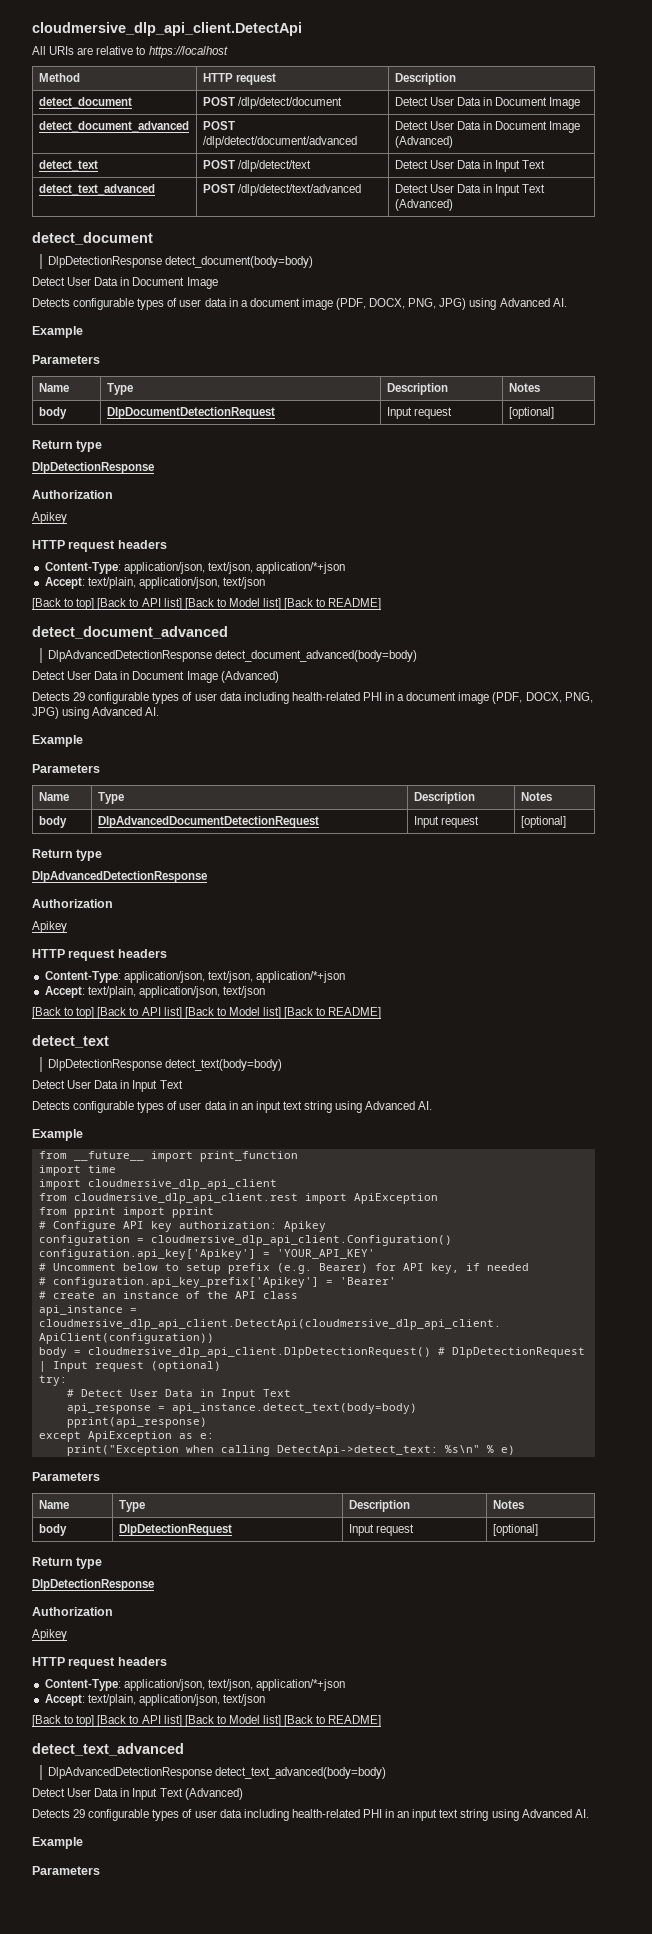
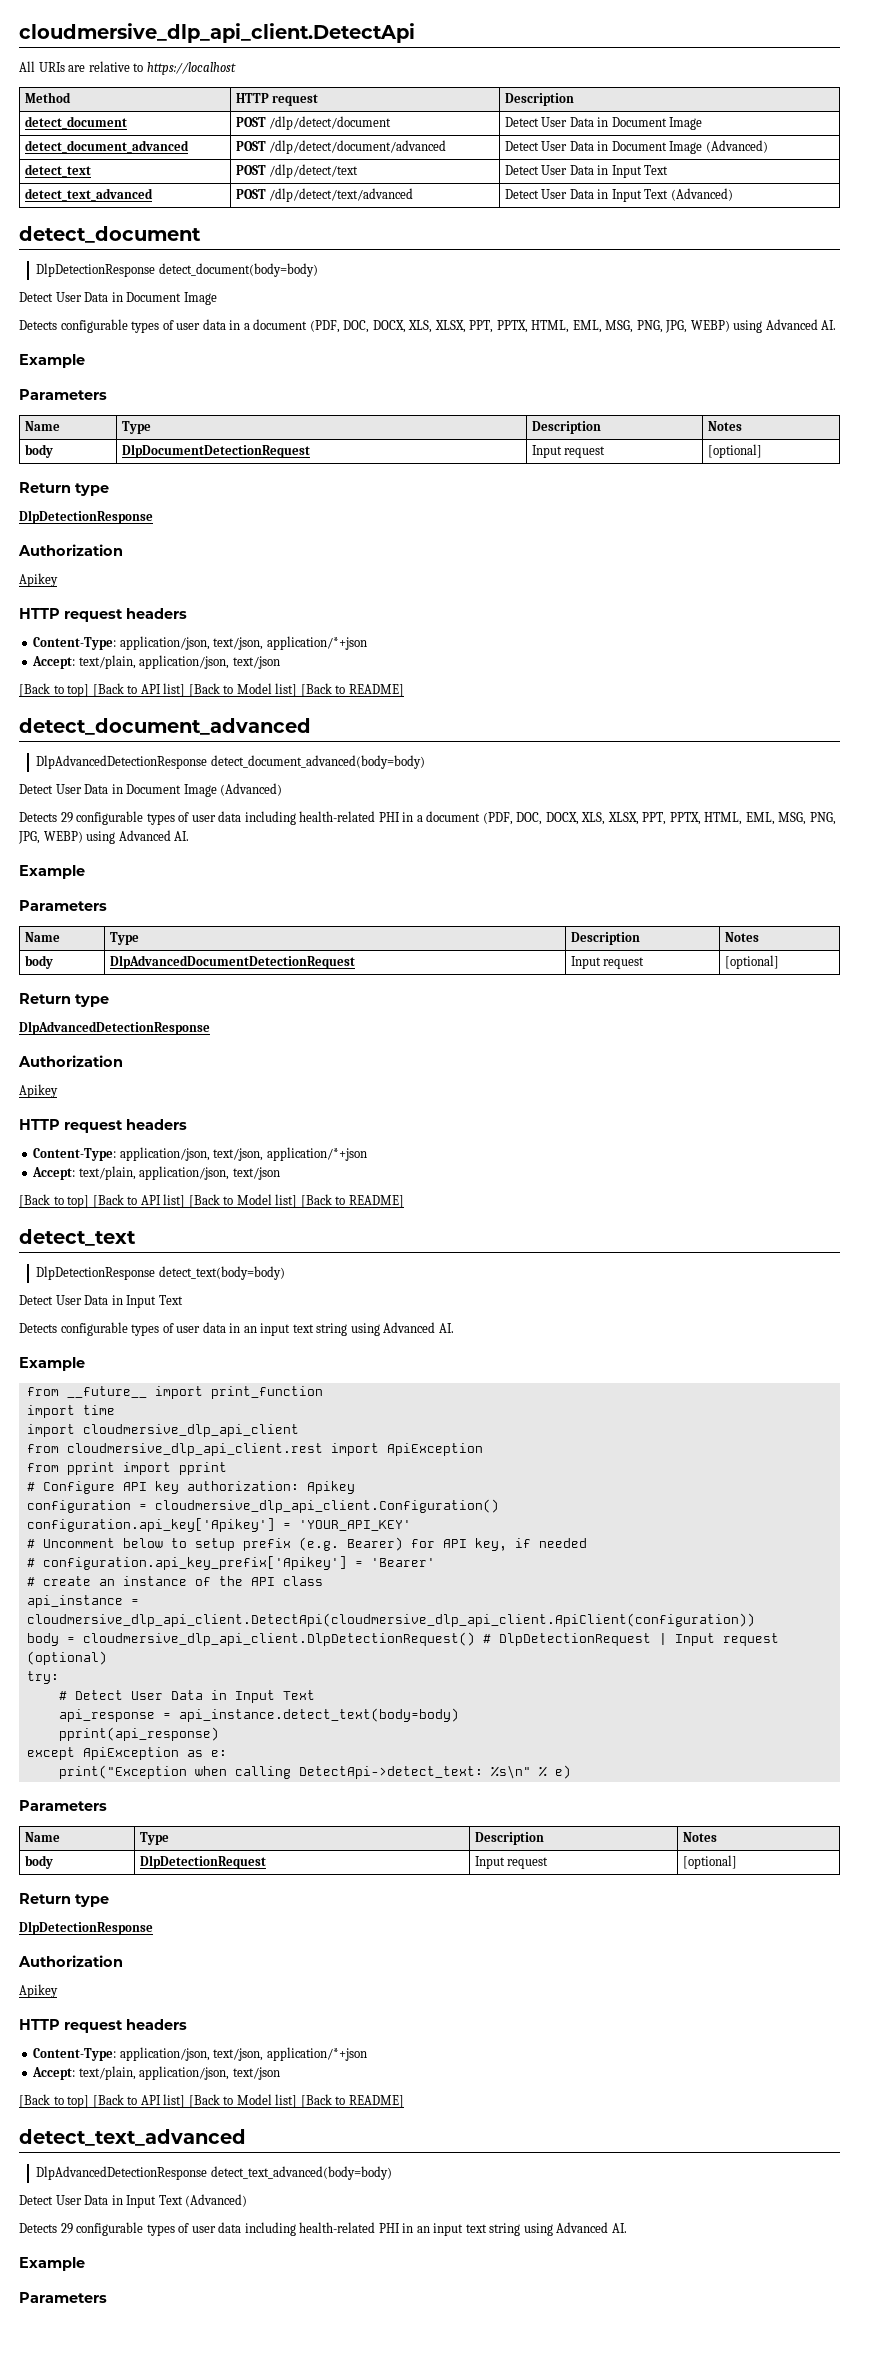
[301,298,467,310] image (PDF, DOCX, PNG, JPG) -> [309,320,730,333] (PDF, DOC, DOCX, XLS, XLSX, PPT, PPTX, HTML, EML, MSG, PNG, JPG, WEBP)
[458,692,593,704] [32,707,59,719] image (PDF, DOCX, PNG, JPG) -> [482,812,836,825] [18,831,83,844] (PDF, DOC, DOCX, XLS, XLSX, PPT, PPTX, HTML, EML, MSG, PNG, JPG, WEBP)

